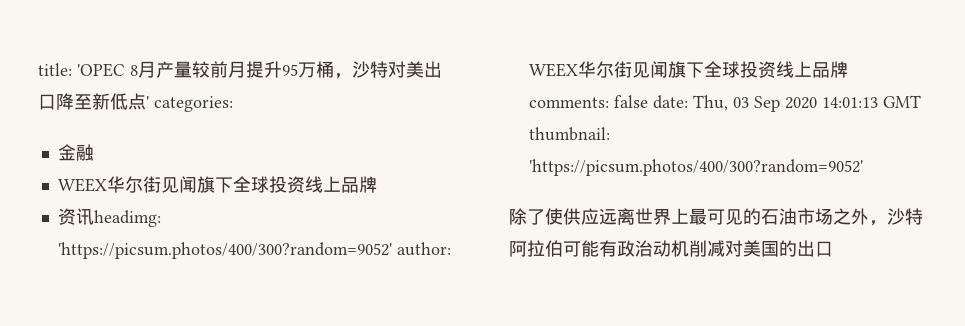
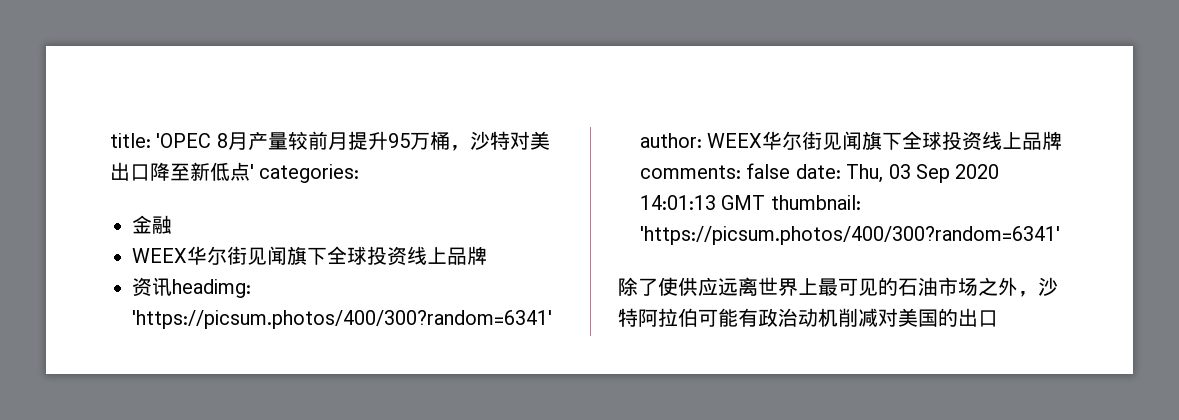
[57,242,392,259] 'https://picsum.photos/400/300?random=9052' -> [132,310,552,329] 'https://picsum.photos/400/300?random=6341'
[528,159,863,176] 'https://picsum.photos/400/300?random=9052' -> [640,226,1060,245] 'https://picsum.photos/400/300?random=6341'

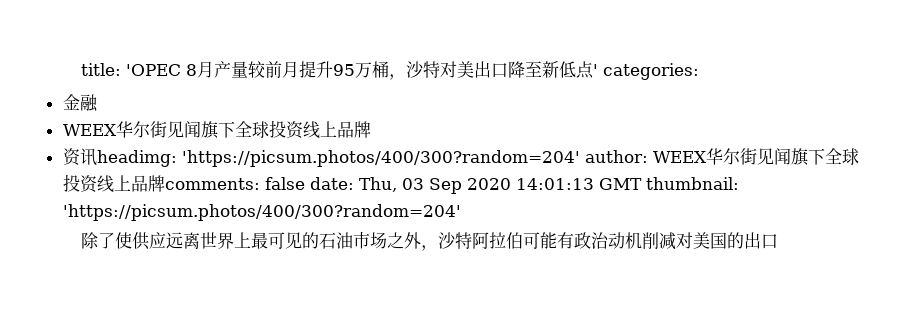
[132,310,552,329] 'https://picsum.photos/400/300?random=6341' -> [181,150,580,167] 'https://picsum.photos/400/300?random=204'
[640,226,1060,245] 'https://picsum.photos/400/300?random=6341' -> [62,204,461,221] 'https://picsum.photos/400/300?random=204'

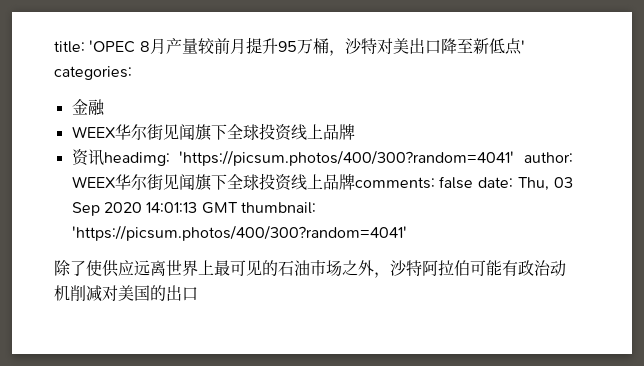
[181,150,580,167] 'https://picsum.photos/400/300?random=204' -> [179,150,515,166] 'https://picsum.photos/400/300?random=4041'
[62,204,461,221] 'https://picsum.photos/400/300?random=204' -> [71,225,407,241] 'https://picsum.photos/400/300?random=4041'

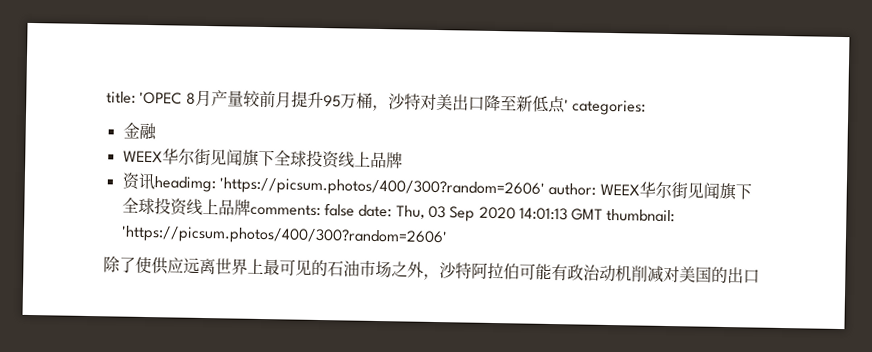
[179,150,515,166] 'https://picsum.photos/400/300?random=4041' -> [218,177,545,198] 'https://picsum.photos/400/300?random=2606'
[71,225,407,241] 'https://picsum.photos/400/300?random=4041' -> [120,225,448,247] 'https://picsum.photos/400/300?random=2606'

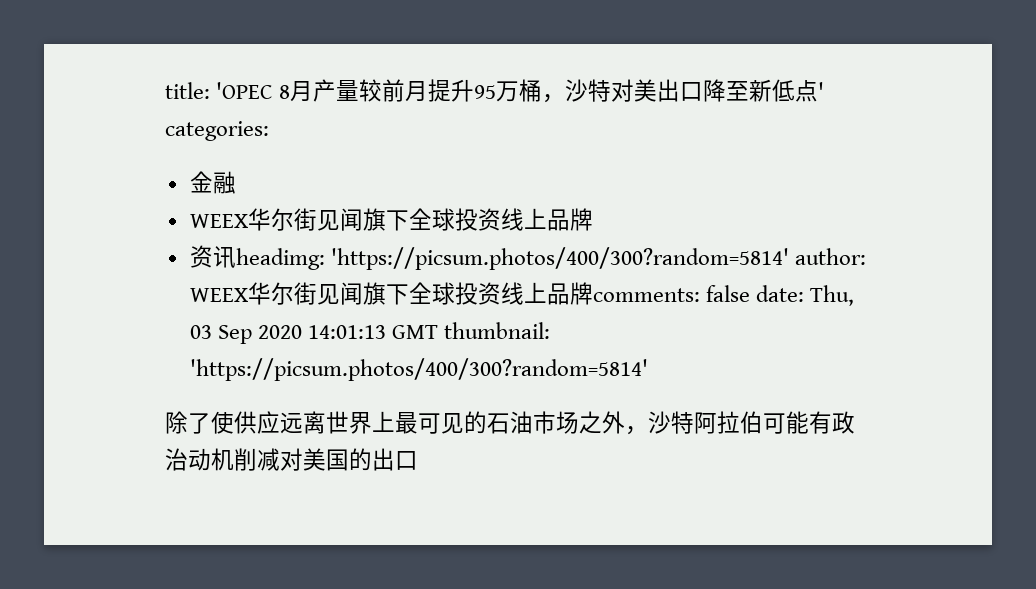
[218,177,545,198] 'https://picsum.photos/400/300?random=2606' -> [330,247,789,270] 'https://picsum.photos/400/300?random=5814'
[120,225,448,247] 'https://picsum.photos/400/300?random=2606' -> [189,358,648,381] 'https://picsum.photos/400/300?random=5814'

